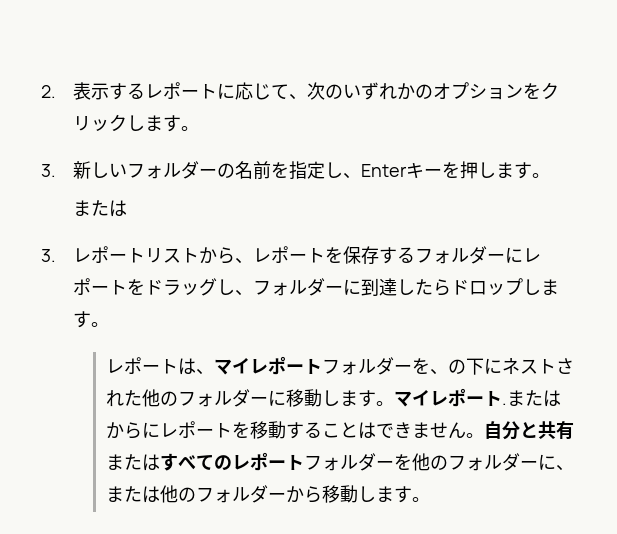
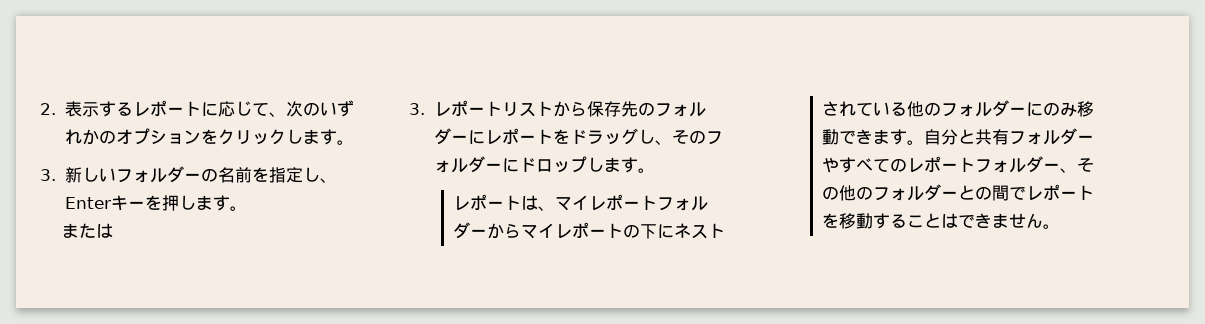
[235,246,416,264] 、レポートを保存する -> [586,101,655,117] 保存先の
[253,278,452,296] フォルダーに到達したら -> [671,130,723,145] [433,156,519,173] そのフォルダーに
[411,358,448,375] を、 -> [487,222,624,239] からマイレポート
[123,388,561,407] [105,422,160,439] た他のフォルダーに移動します。マイレポート.またはからに -> [856,100,1095,117] [822,128,1095,145] [822,156,1095,173] [822,184,1027,201] ている他のフォルダーにのみ移動できます。自分と共有フォルダーやすべてのレポートフォルダー、その他のフォルダーとの間で
[483,421,574,440] [105,452,574,471] [105,485,430,503] 自分と共有またはすべてのレポートフォルダーを他のフォルダーに、または他のフォルダーから移動します。 -> (1061, 226) none

